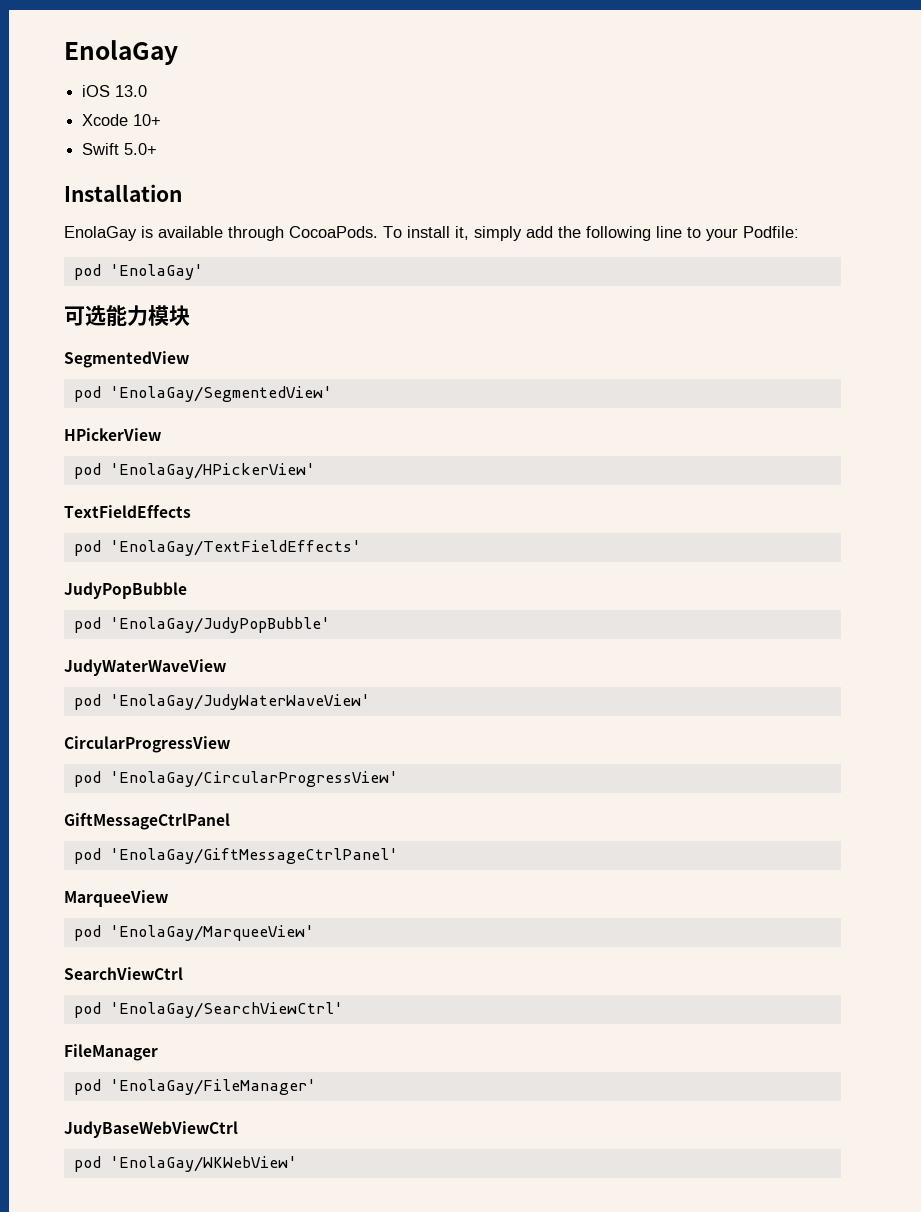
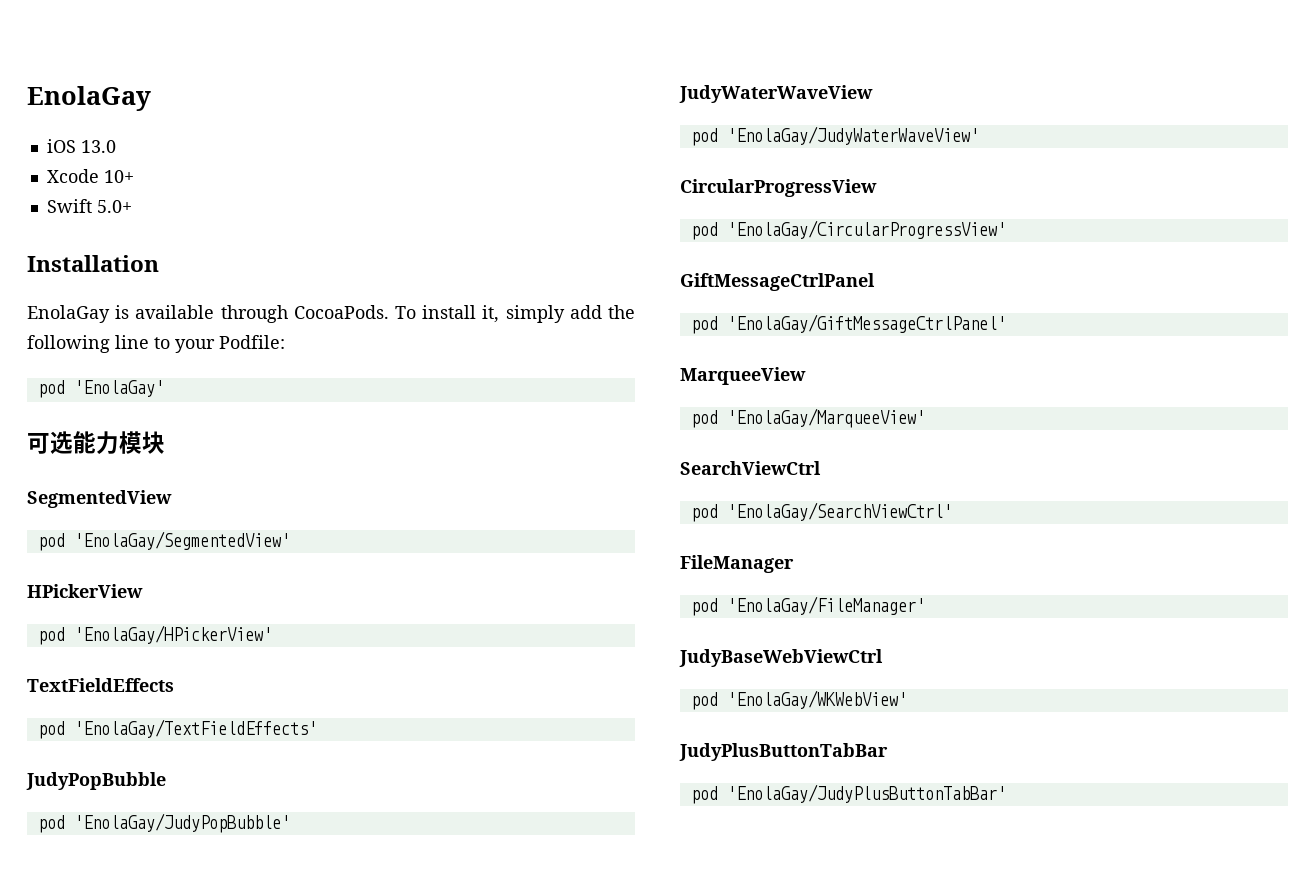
(297, 1164) none -> [679,743,888,761] [690,784,1006,804] // JudyPlusButtonTabBar // pod 'EnolaGay/JudyPlusButtonTabBar'

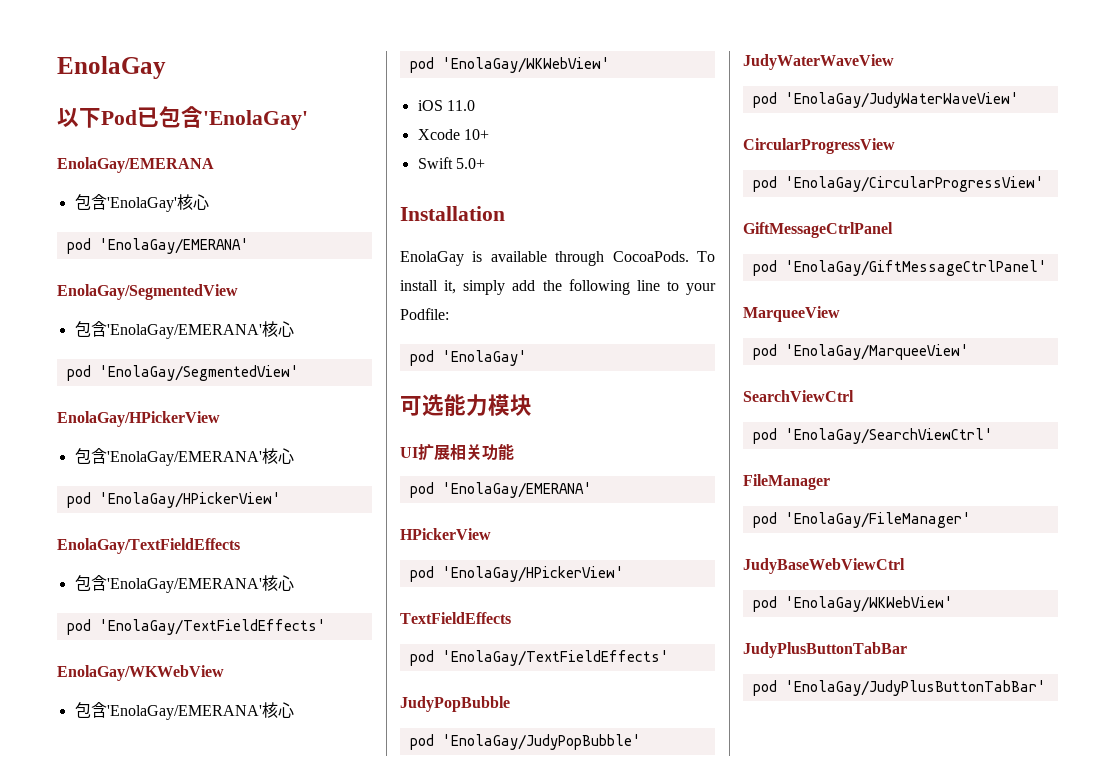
[27,86,151,111] EnolaGay -> [57,56,166,79] [57,106,308,130] [57,157,214,173] [74,194,209,212] [66,238,249,254] [57,284,238,300] [74,321,294,339] [66,365,299,381] [57,411,220,427] [74,448,294,466] [66,492,281,508] [57,538,240,554] [74,575,294,593] [66,619,326,635] [57,665,224,681] [74,702,294,720] [409,57,610,73] EnolaGay // 以下Pod已包含'EnolaGay' // EnolaGay/EMERANA // 包含'EnolaGay'核心 // pod 'EnolaGay/EMERANA' // EnolaGay/SegmentedView // 包含'EnolaGay/EMERANA'核心 // pod 'EnolaGay/SegmentedView' // EnolaGay/HPickerView // 包含'EnolaGay/EMERANA'核心 // pod 'EnolaGay/HPickerView' // EnolaGay/TextFieldEffects // 包含'EnolaGay/EMERANA'核心 // pod 'EnolaGay/TextFieldEffects' // EnolaGay/WKWebView // 包含'EnolaGay/EMERANA'核心 // pod 'EnolaGay/WKWebView'
[80,140,116,153] 13.0 -> [446,100,475,111] 11.0
[27,490,172,508] [37,531,290,551] SegmentedView // pod 'EnolaGay/SegmentedView' -> [400,443,514,461] [409,482,592,498] UI扩展相关功能 // pod 'EnolaGay/EMERANA'

